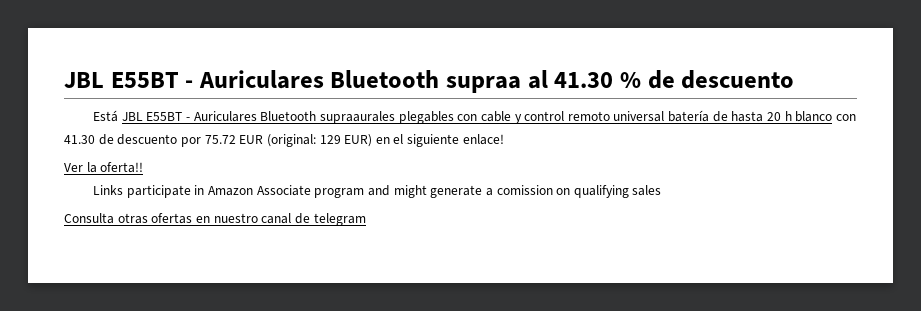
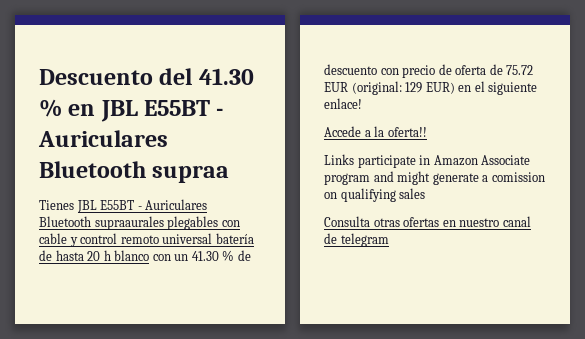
(64, 80) none -> [39,68,254,85] [39,99,96,117] Descuento del 41.30 % en
[527,70,795,89] [93,110,119,122] al 41.30 % de descuento // Está -> [39,200,74,210] // Tienes
[64,134,201,147] 41.30 de descuento por -> [174,250,251,261] [324,64,503,78] un 41.30 % de descuento con precio de oferta de
[64,163,83,172] Ver -> [324,126,371,137] Accede a

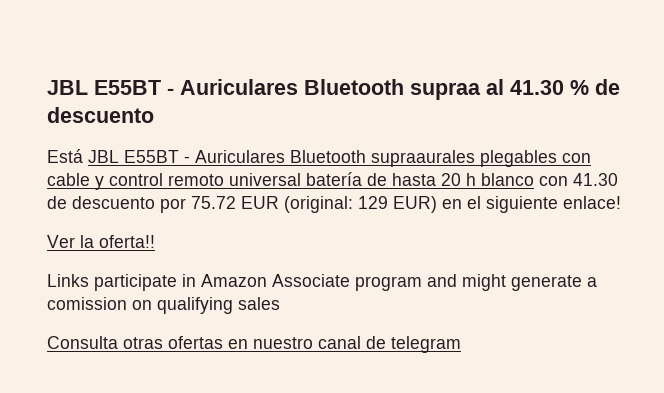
[39,68,254,85] [39,99,96,117] Descuento del 41.30 % en -> (47, 87) none
[39,200,74,210] // Tienes -> [486,79,620,95] [47,107,154,123] [47,149,83,163] al 41.30 % de descuento // Está
[174,250,251,261] [324,64,503,78] un 41.30 % de descuento con precio de oferta de -> [573,173,618,186] [47,196,186,213] 41.30 de descuento por
[324,126,371,137] Accede a -> [47,235,75,248] Ver

